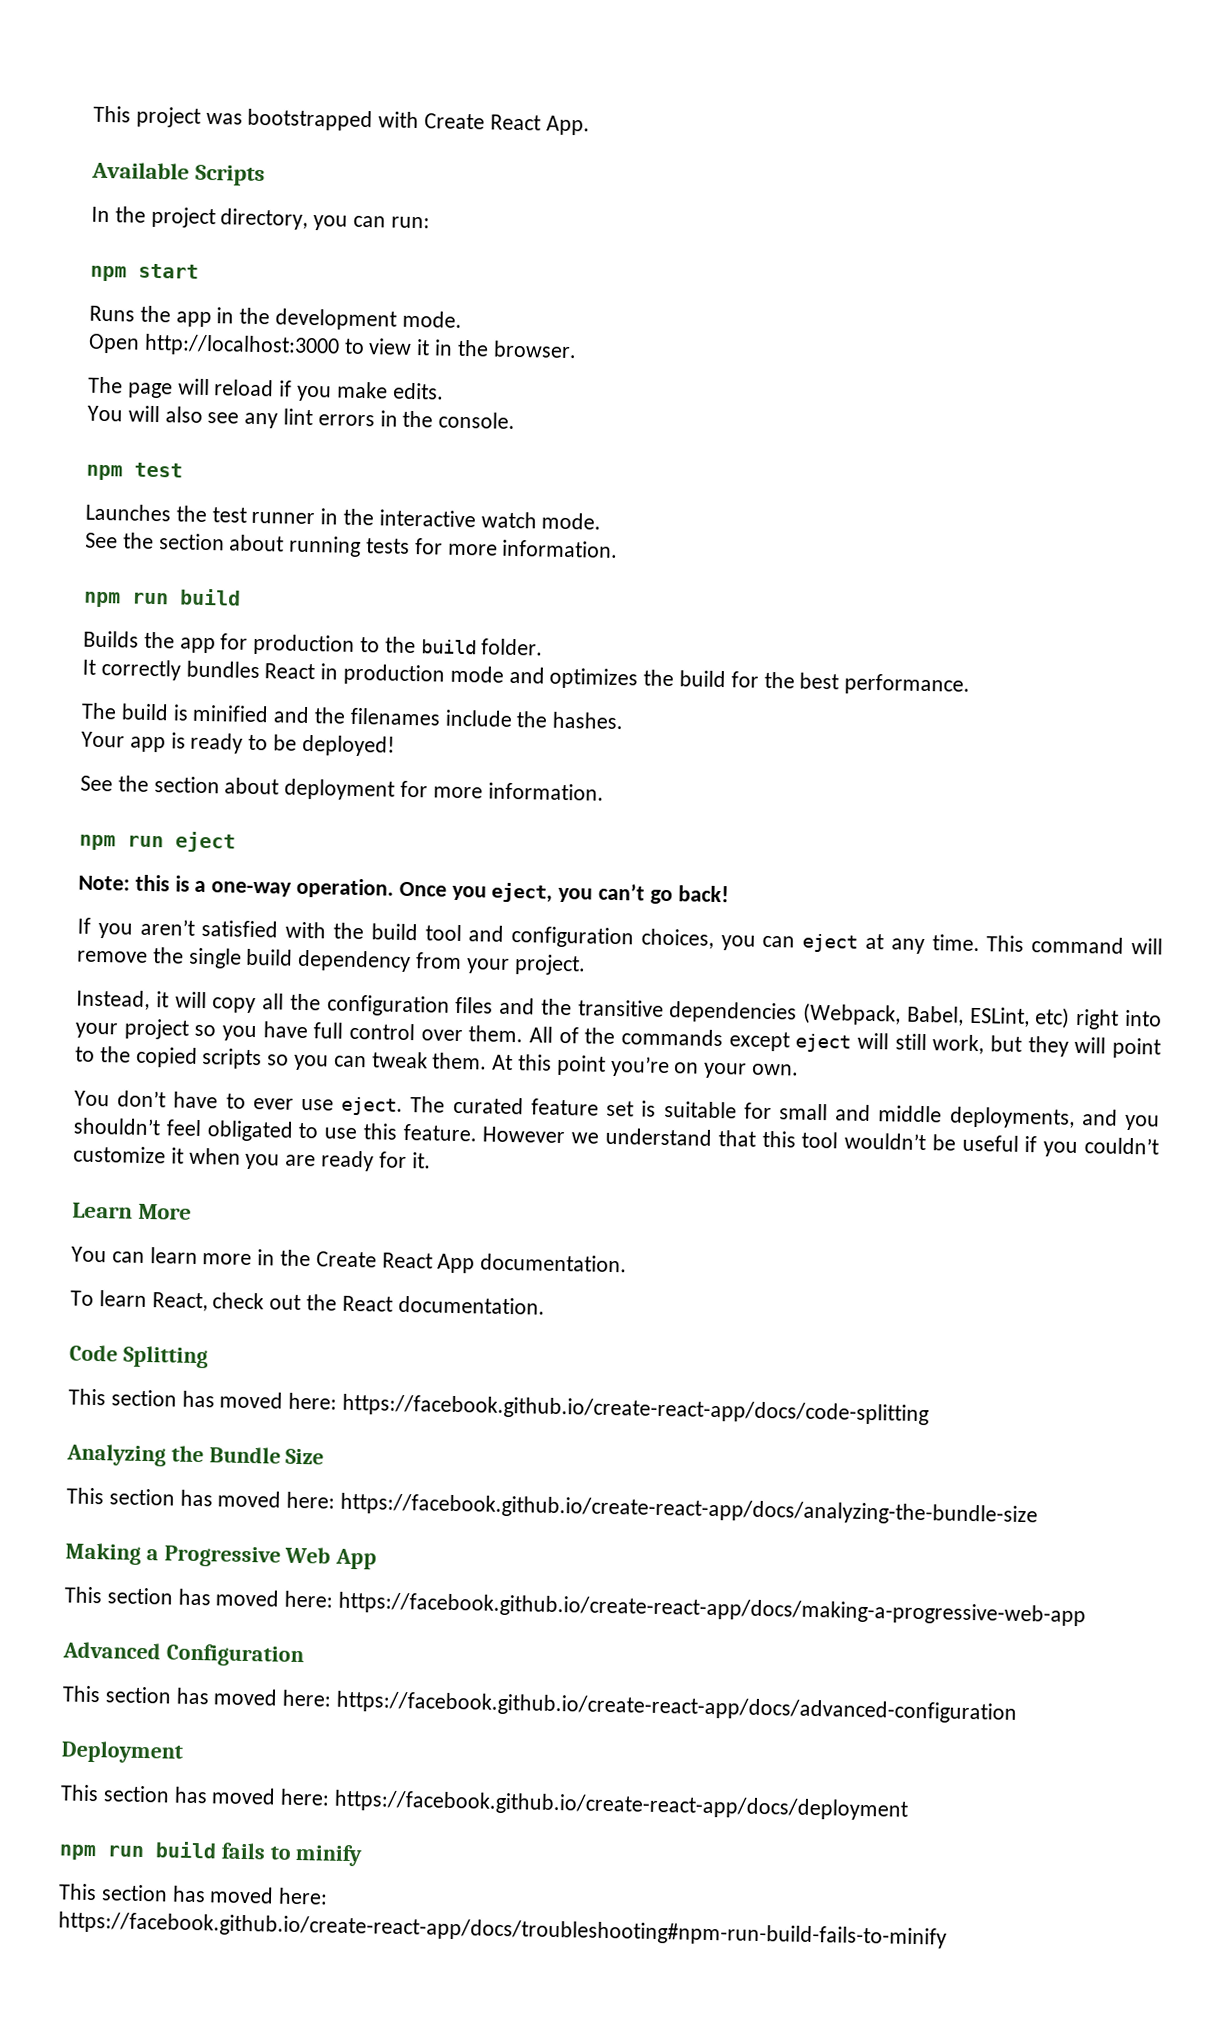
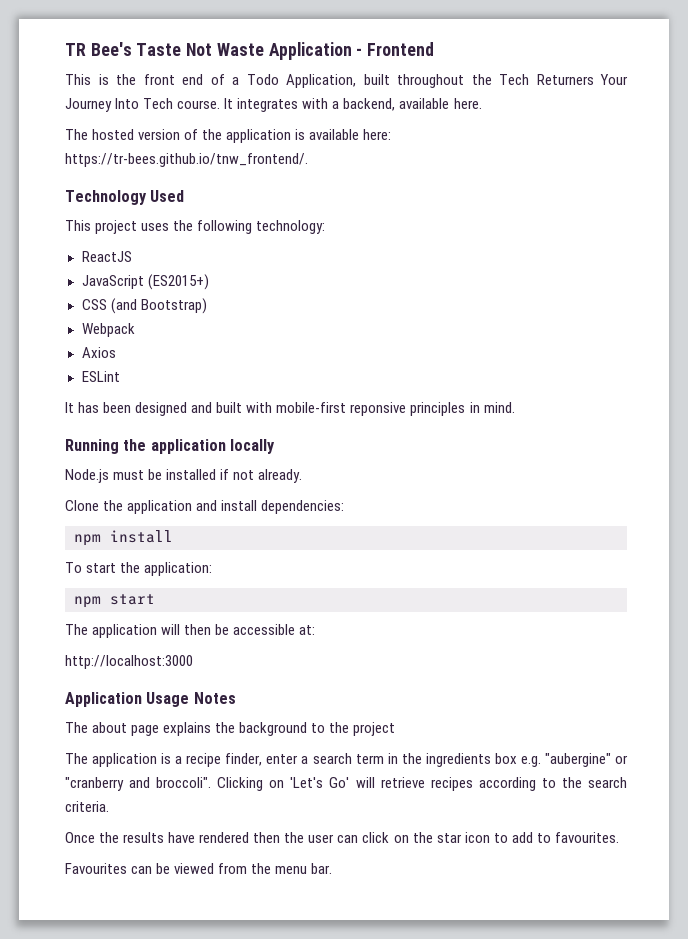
[93,105,590,136] [91,161,266,187] [91,206,430,231] [90,263,199,282] [89,305,462,331] [88,333,577,359] [88,376,444,402] [87,405,516,429] [86,462,183,481] [85,503,602,530] [85,532,619,558] [83,588,241,608] [83,630,544,656] [82,658,971,696] [81,702,624,730] [81,731,395,757] [80,775,604,801] [79,831,236,853] [78,874,729,905] [77,917,1163,955] [77,947,586,976] [76,989,1162,1030] [75,1018,1161,1059] [75,1046,800,1079] [74,1090,1160,1131] [73,1117,1160,1158] [73,1145,431,1172] [72,1202,193,1220] [71,1246,628,1274] [70,1290,545,1315] [69,1344,208,1369] [68,1388,930,1426] [66,1443,325,1467] [66,1487,1039,1527] [65,1542,378,1570] [64,1586,1087,1627] [62,1641,304,1668] [62,1685,1018,1724] [61,1740,183,1764] [60,1784,909,1821] [59,1841,364,1867] [58,1883,329,1905] [58,1911,947,1949] This project was bootstrapped with Create React App. // Available Scripts // In the project directory, you can run: // npm start // Runs the app in the development mode. // Open http://localhost:3000 to view it in the browser. // The page will reload if you make edits. // You will also see any lint errors in the console. // npm test // Launches the test runner in the interactive watch mode. // See the section about running tests for more information. // npm run build // Builds the app for production to the build folder. // It correctly bundles React in production mode and optimizes the build for the best performance. // The build is minified and the filenames include the hashes. // Your app is ready to be deployed! // See the section about deployment for more information. // npm run eject // Note: this is a one-way operation. Once you eject, you can’t go back! // If you aren’t satisfied with the build tool and configuration choices, you can eject at any time. This command will remove the single build dependency from your project. // Instead, it will copy all the configuration files and the transitive dependencies (Webpack, Babel, ESLint, etc) right into your project so you have full control over them. All of the commands except eject will still work, but they will point to the copied scripts so you can tweak them. At this point you’re on your own. // You don’t have to ever use eject. The curated feature set is suitable for small and middle deployments, and you shouldn’t feel obligated to use this feature. However we understand that this tool wouldn’t be useful if you couldn’t customize it when you are ready for it. // Learn More // You can learn more in the Create React App documentation. // To learn React, check out the React documentation. // Code Splitting // This section has moved here: https://facebook.github.io/create-react-app/docs/code-splitting // Analyzing the Bundle Size // This section has moved here: https://facebook.github.io/create-react-app/docs/analyzing-the-bundle-size // Making a Progressive Web App // This section has moved here: https://facebook.github.io/create-react-app/docs/making-a-progressive-web-app // Advanced Configuration // This section has moved here: https://facebook.github.io/create-react-app/docs/advanced-configuration // Deployment // This section has moved here: https://facebook.github.io/create-react-app/docs/deployment // npm run build fails to minify // This section has moved here: https://facebook.github.io/create-react-app/docs/troubleshooting#npm-run-build-fails-to-minify -> [65,42,435,60] [65,74,628,88] [65,98,482,112] [65,129,392,143] [65,153,308,167] [65,190,185,205] [65,220,326,234] [81,251,132,262] [81,274,209,290] [81,298,207,314] [81,323,135,337] [81,347,116,358] [81,371,120,382] [65,402,515,416] [65,439,275,454] [65,469,303,483] [65,500,345,514] [74,530,173,546] [65,562,213,576] [74,594,155,608] [65,624,316,638] [65,655,193,669] [65,692,236,707] [65,722,396,736] [65,753,628,767] [65,777,628,791] [65,801,109,812] [65,832,619,843] [65,863,333,874] TR Bee's Taste Not Waste Application - Frontend // This is the front end of a Todo Application, built throughout the Tech Returners Your Journey Into Tech course. It integrates with a backend, available here. // The hosted version of the application is available here: https://tr-bees.github.io/tnw_frontend/. // Technology Used // This project uses the following technology: // ReactJS // JavaScript (ES2015+) // CSS (and Bootstrap) // Webpack // Axios // ESLint // It has been designed and built with mobile-first reponsive principles in mind. // Running the application locally // Node.js must be installed if not already. // Clone the application and install dependencies: // npm install // To start the application: // npm start // The application will then be accessible at: // http://localhost:3000 // Application Usage Notes // The about page explains the background to the project // The application is a recipe finder, enter a search term in the ingredients box e.g. "aubergine" or "cranberry and broccoli". Clicking on 'Let's Go' will retrieve recipes according to the search criteria. // Once the results have rendered then the user can click on the star icon to add to favourites. // Favourites can be viewed from the menu bar.

